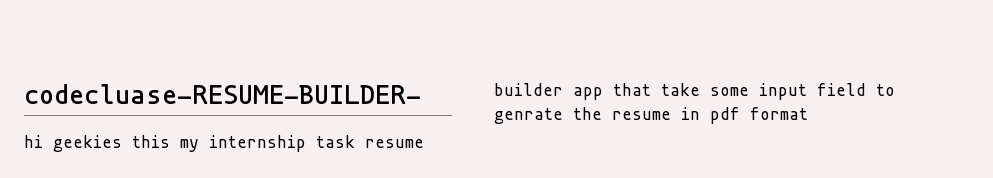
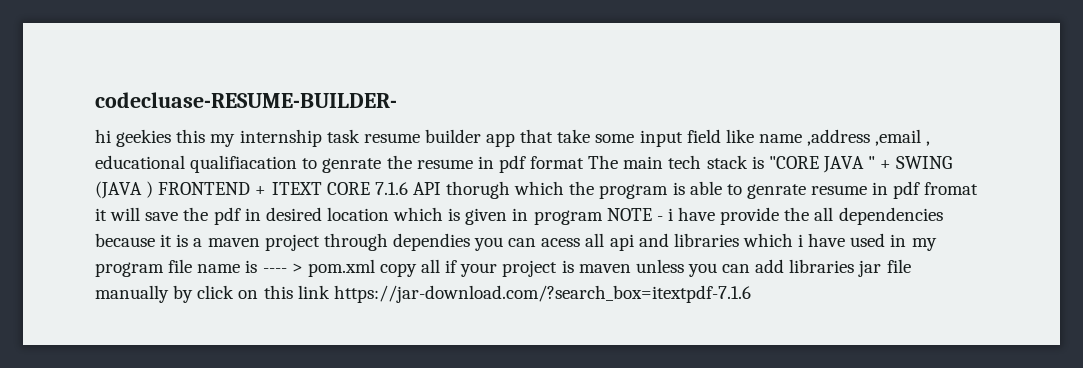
(866, 89) none -> [725,129,931,146] [95,155,298,173] like name ,address ,email , educational qualifiacation
(808, 113) none -> [588,155,953,173] [95,181,979,199] [95,207,943,225] [95,233,937,251] [95,259,911,277] [95,285,751,303] The main tech stack is "CORE JAVA " + SWING (JAVA ) FRONTEND + ITEXT CORE 7.1.6 API thorugh which the program is able to genrate resume in pdf fromat it will save the pdf in desired location which is given in program NOTE - i have provide the all dependencies because it is a maven project through dependies you can acess all api and libraries which i have used in my program file name is ---- > pom.xml copy all if your project is maven unless you can add libraries jar file manually by click on this link https://jar-download.com/?search_box=itextpdf-7.1.6

